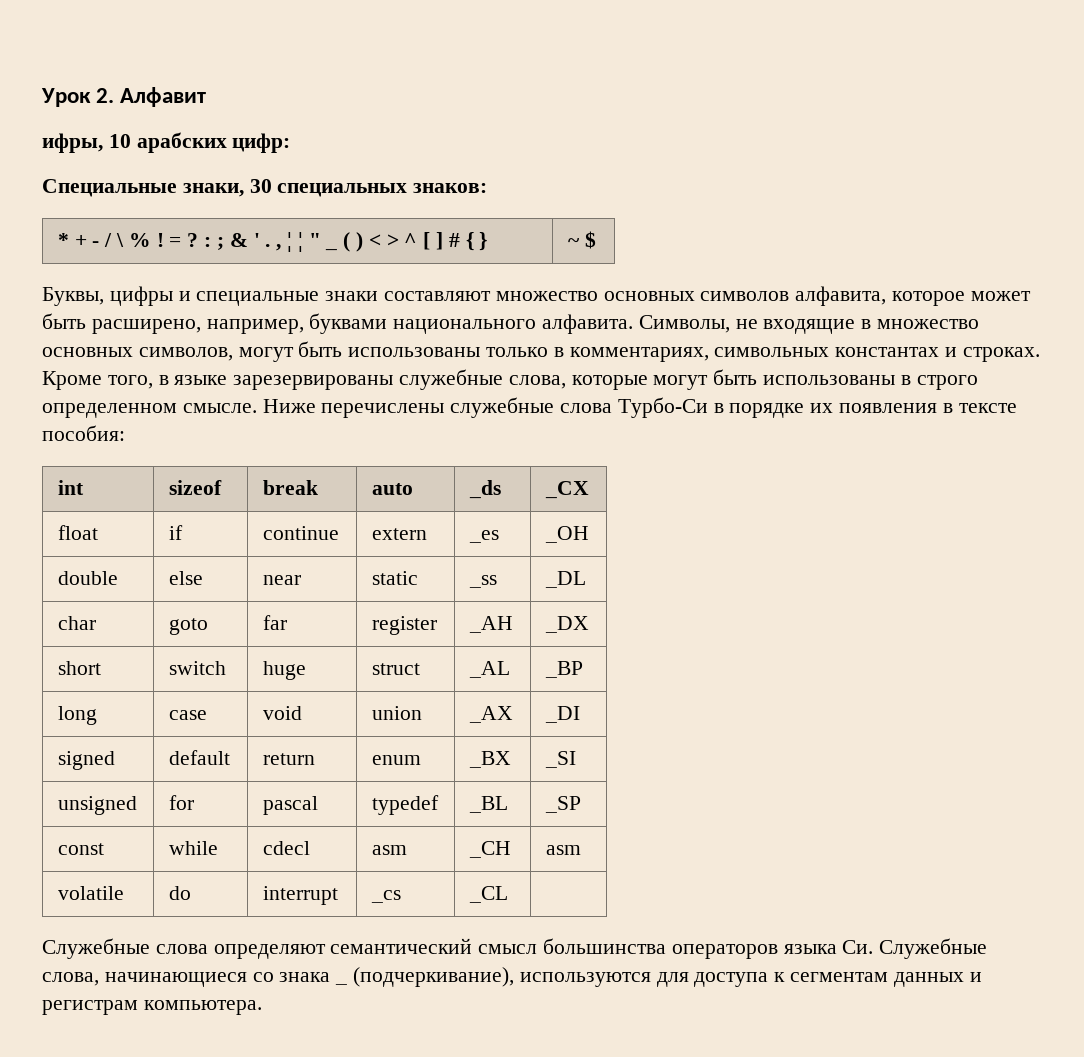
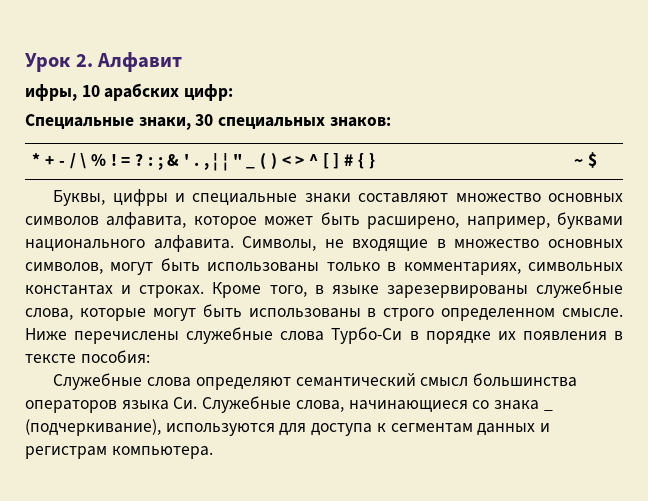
[57,480,84,495] [168,480,222,495] [262,480,318,495] [371,483,413,495] [468,480,501,499] [544,481,589,499] [57,525,98,540] [168,525,183,540] [262,526,339,540] [371,528,427,540] [468,530,499,543] [544,526,589,543] [57,571,118,585] [168,571,203,585] [262,575,301,585] [371,571,418,585] [468,575,497,588] [544,571,586,588] [57,616,96,630] [168,618,208,635] [262,615,287,630] [371,616,437,635] [468,616,513,633] [544,616,589,633] [57,661,101,675] [168,661,226,675] [262,661,306,680] [371,663,420,675] [468,661,510,678] [544,661,583,678] [57,706,97,725] [168,710,207,720] [262,706,302,720] [371,706,422,720] [468,706,513,723] [544,706,580,723] [57,751,115,770] [168,750,230,765] [262,753,315,765] [371,755,421,765] [468,751,511,768] [544,751,576,768] [57,796,137,815] [168,795,194,810] [262,796,318,815] [371,795,439,815] [468,796,508,813] [544,796,581,813] [57,843,104,855] [168,841,218,855] [262,841,310,855] [371,845,407,855] [468,841,511,858] [545,845,581,855] [57,886,124,900] [168,886,191,900] [262,886,338,905] [370,890,401,903] [468,886,508,903] // int | sizeof | break | auto | _ds | _CX // float | if | continue | extern | _es | _OH // double | else | near | static | _ss | _DL // char | goto | far | register | _AH | _DX // short | switch | huge | struct | _AL | _BP // long | case | void | union | _AX | _DI // signed | default | return | enum | _BX | _SI // unsigned | for | pascal | typedef | _BL | _SP // const | while | cdecl | asm | _CH | asm // volatile | do | interrupt | _cs | _CL | -> (150, 356) none

